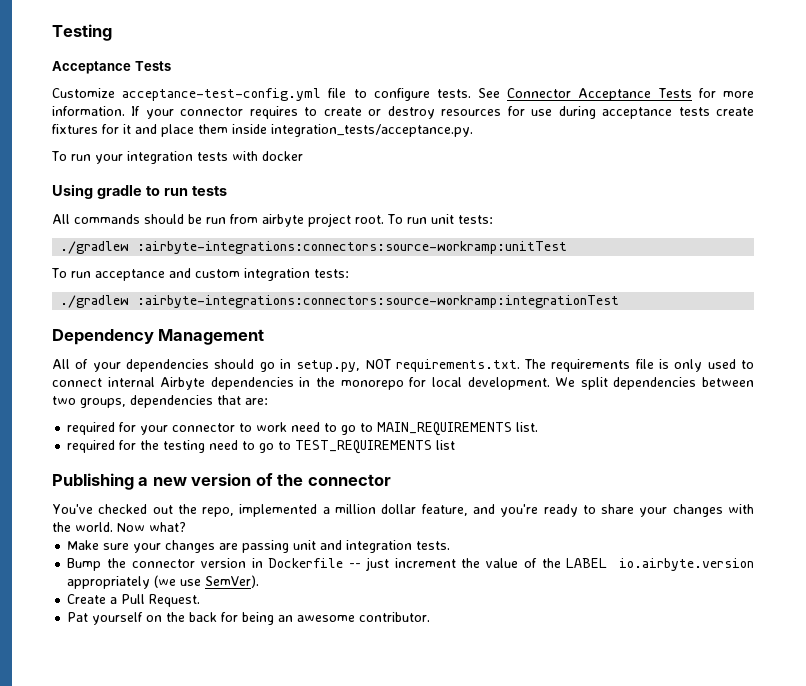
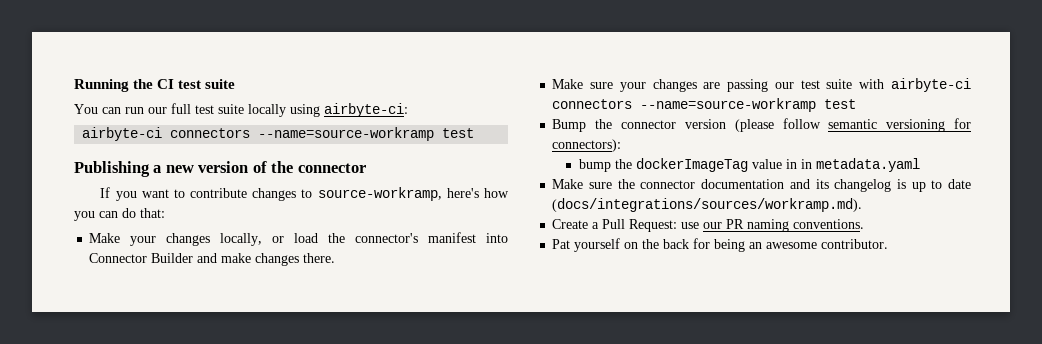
[52,24,112,41] [52,61,171,74] [52,88,754,101] [52,106,754,119] [52,124,473,137] [51,151,303,164] [52,184,227,199] [52,213,493,227] [60,241,568,254] [51,268,349,281] [60,295,620,308] [52,329,265,345] [52,359,754,372] [52,377,755,390] [52,395,268,408] [67,422,539,436] [67,440,456,454] Testing // Acceptance Tests // Customize acceptance-test-config.yml file to configure tests. See Connector Acceptance Tests for more information. If your connector requires to create or destroy resources for use during acceptance tests create fixtures for it and place them inside integration_tests/acceptance.py. // To run your integration tests with docker // Using gradle to run tests // All commands should be run from airbyte project root. To run unit tests: // ./gradlew :airbyte-integrations:connectors:source-workramp:unitTest // To run acceptance and custom integration tests: // ./gradlew :airbyte-integrations:connectors:source-workramp:integrationTest // Dependency Management // All of your dependencies should go in setup.py, NOT requirements.txt. The requirements file is only used to connect internal Airbyte dependencies in the monorepo for local development. We split dependencies between two groups, dependencies that are: // required for your connector to work need to go to MAIN_REQUIREMENTS list. // required for the testing need to go to TEST_REQUIREMENTS list -> [74,79,236,92] [74,103,408,117] [82,127,475,141] Running the CI test suite // You can run our full test suite locally using airbyte-ci: // airbyte-ci connectors --name=source-workramp test
[52,504,754,517] [52,522,186,532] You've checked out the repo, implemented a million dollar feature, and you're ready to share your changes with the world. Now what? -> [100,187,509,201] [74,208,165,221] [89,232,509,246] [89,253,336,266] If you want to contribute changes to source-workramp, here's how you can do that: // Make your changes locally, or load the connector's manifest into Connector Builder and make changes there.
[293,540,451,553] [67,557,754,571] [67,575,260,589] [67,594,201,607] unit and integration tests. // Bump the connector version in Dockerfile -- just increment the value of the LABEL io.airbyte.version appropriately (we use SemVer). // Create a Pull Request. -> [774,78,971,92] [552,98,857,112] [552,118,971,132] [552,139,622,152] [579,158,921,172] [552,179,971,192] [552,198,863,212] [552,219,865,232] our test suite with airbyte-ci connectors --name=source-workramp test // Bump the connector version (please follow semantic versioning for connectors): // bump the dockerImageTag value in in metadata.yaml // Make sure the connector documentation and its changelog is up to date (docs/integrations/sources/workramp.md). // Create a Pull Request: use our PR naming conventions.

